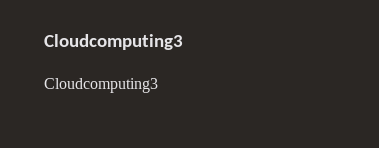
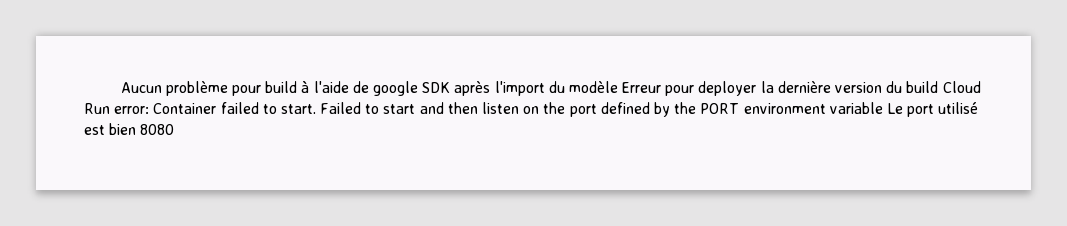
[44,34,183,50] [44,78,158,93] Cloudcomputing3 // Cloudcomputing3 -> [120,80,981,96] [84,102,979,117] [84,123,175,135] Aucun problème pour build à l'aide de google SDK après l'import du modèle Erreur pour deployer la dernière version du build Cloud Run error: Container failed to start. Failed to start and then listen on the port defined by the PORT environment variable Le port utilisé est bien 8080

